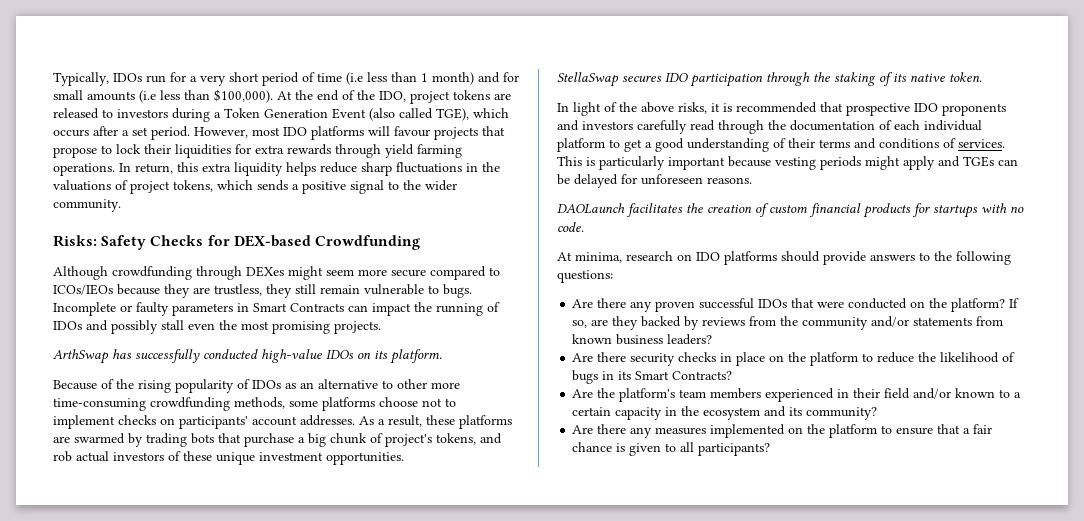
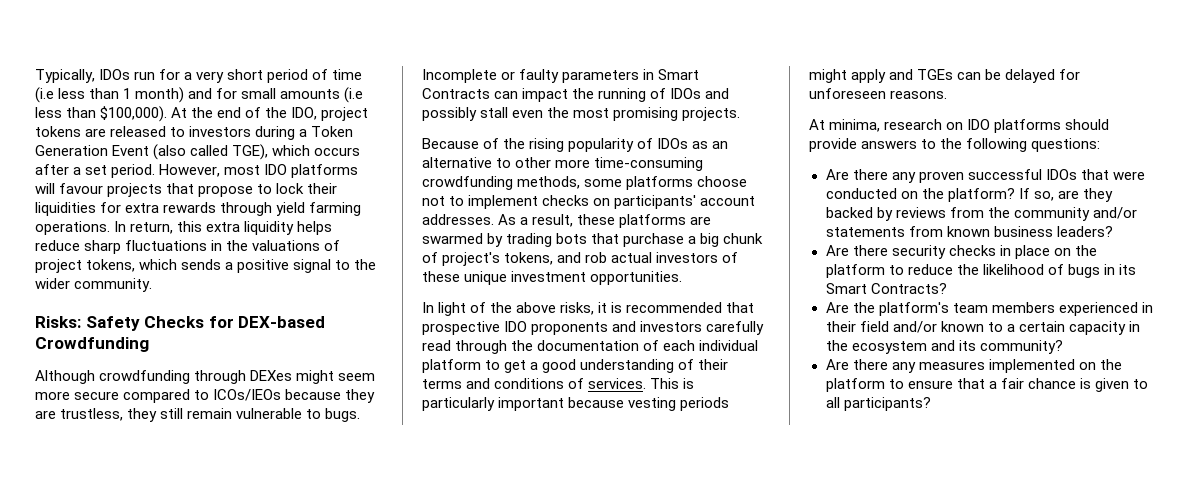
[53,349,442,364] // ArthSwap has successfully conducted high-value IDOs on its platform. -> (741, 114) none
[557,72,982,87] // StellaSwap secures IDO participation through the staking of its native token. -> (683, 278) none
[557,203,1024,218] [557,222,584,232] // DAOLaunch facilitates the creation of custom financial products for startups with no code. -> (948, 94) none

